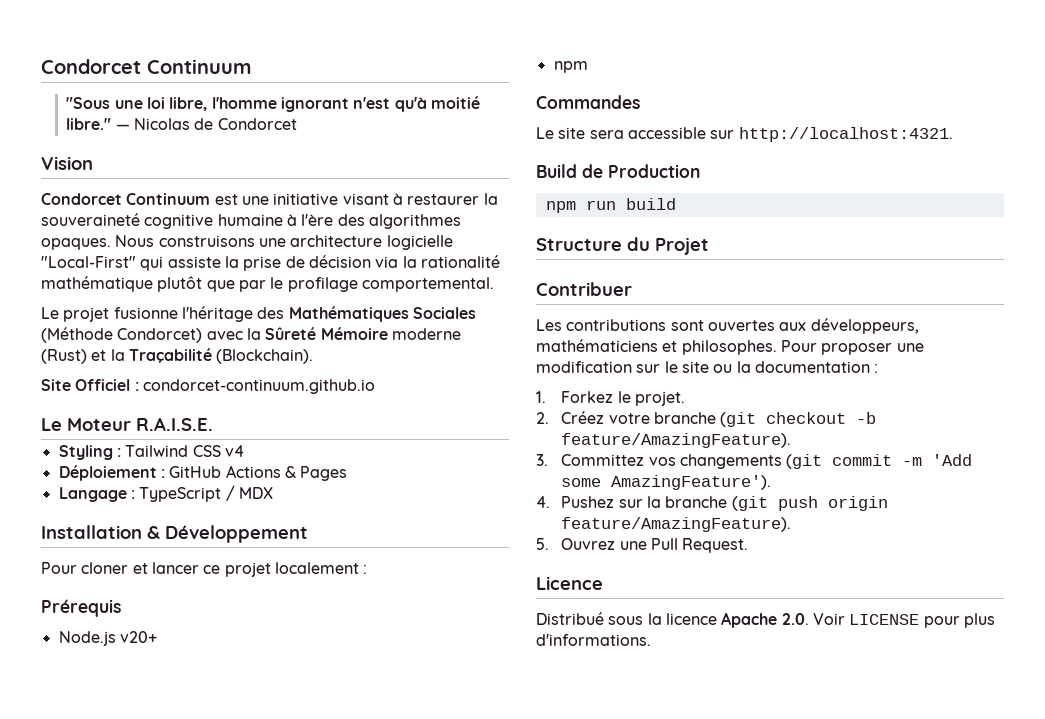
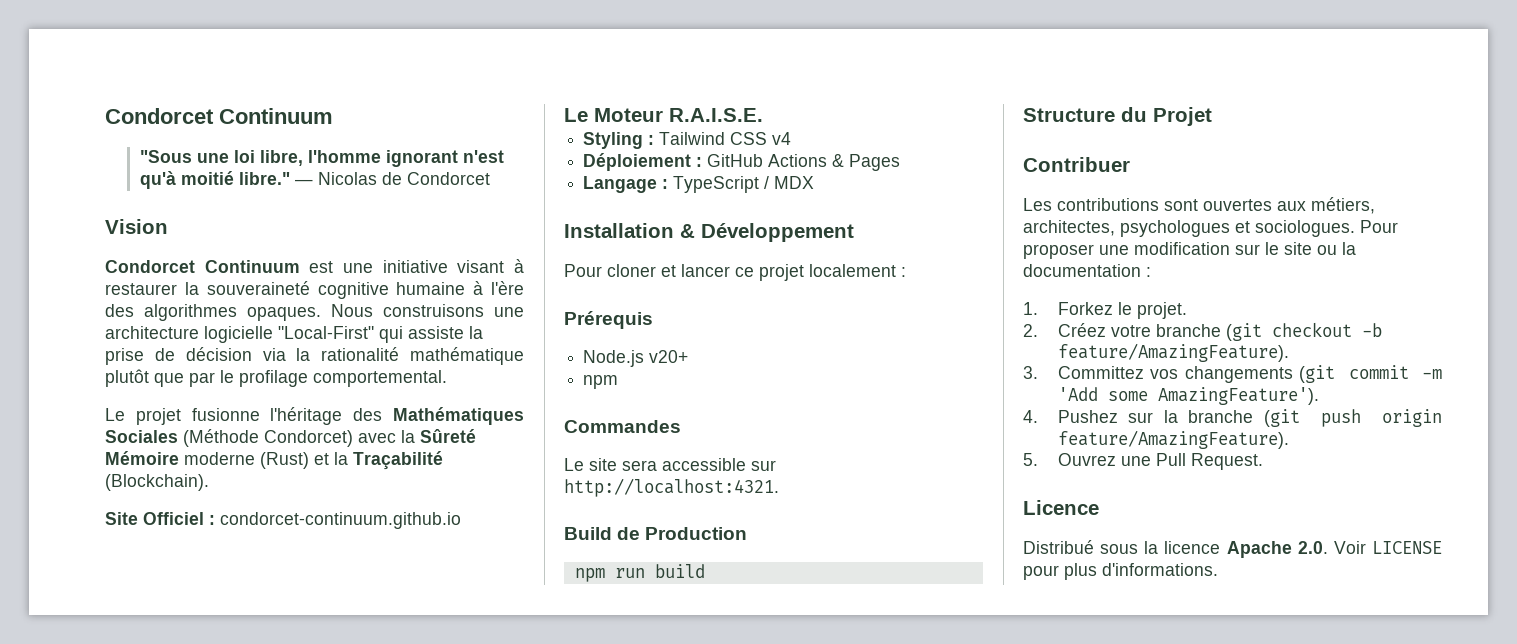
[810,318,919,334] [536,339,777,355] développeurs, mathématiciens et philosophes. -> [1311,197,1375,214] [1023,220,1355,237] métiers, architectes, psychologues et sociologues.

